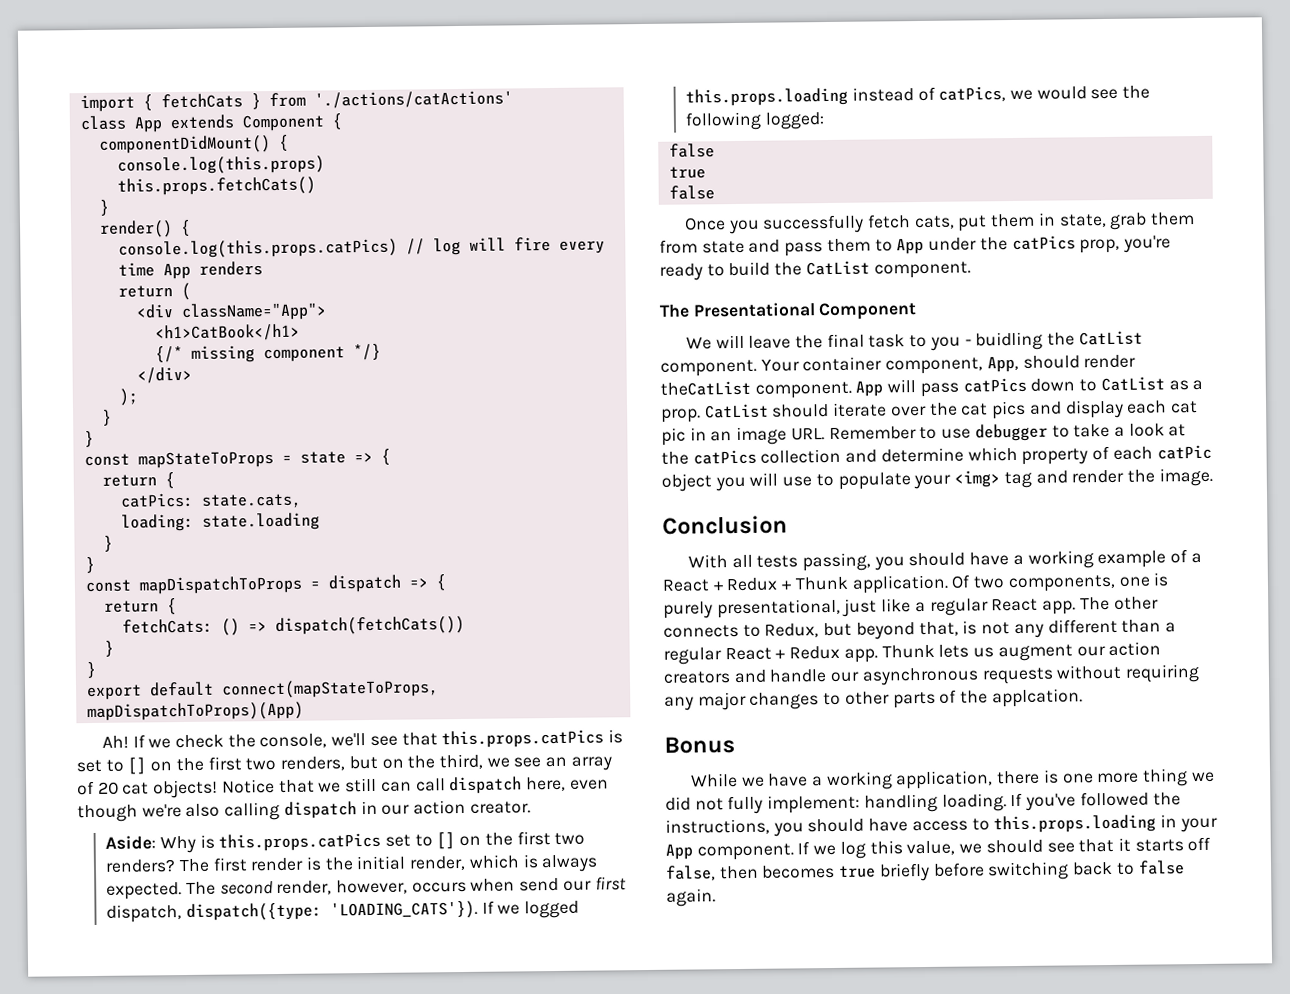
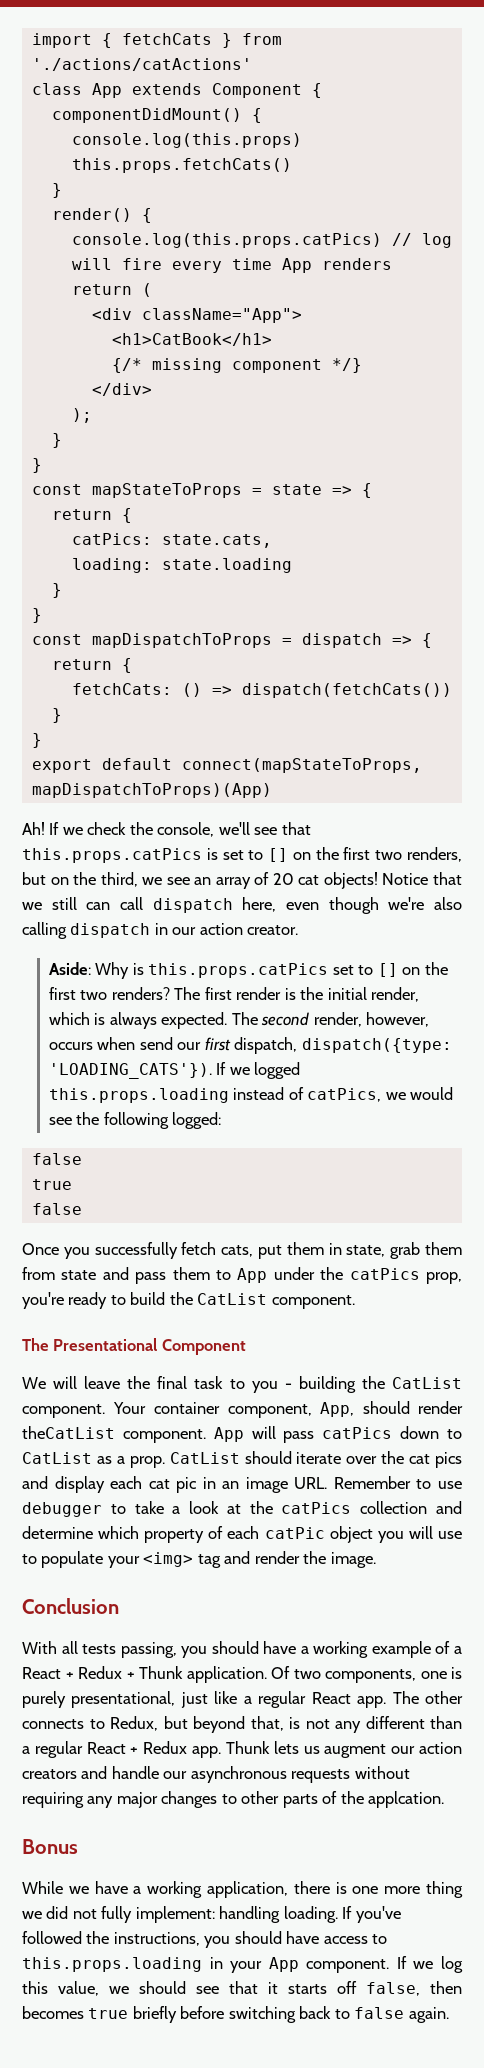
[975,331,1044,351] buidling -> [298,1376,356,1393] building

